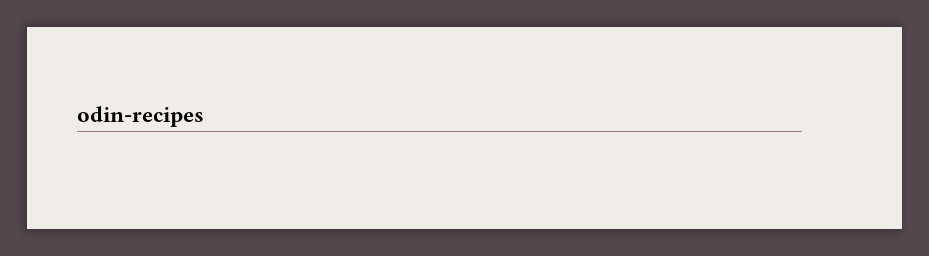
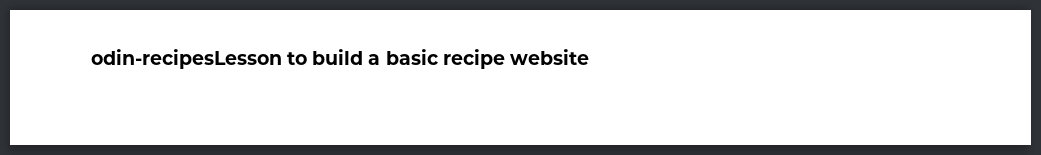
[77,106,204,127] odin-recipes -> [91,49,589,69] odin-recipesLesson to build a basic recipe website

